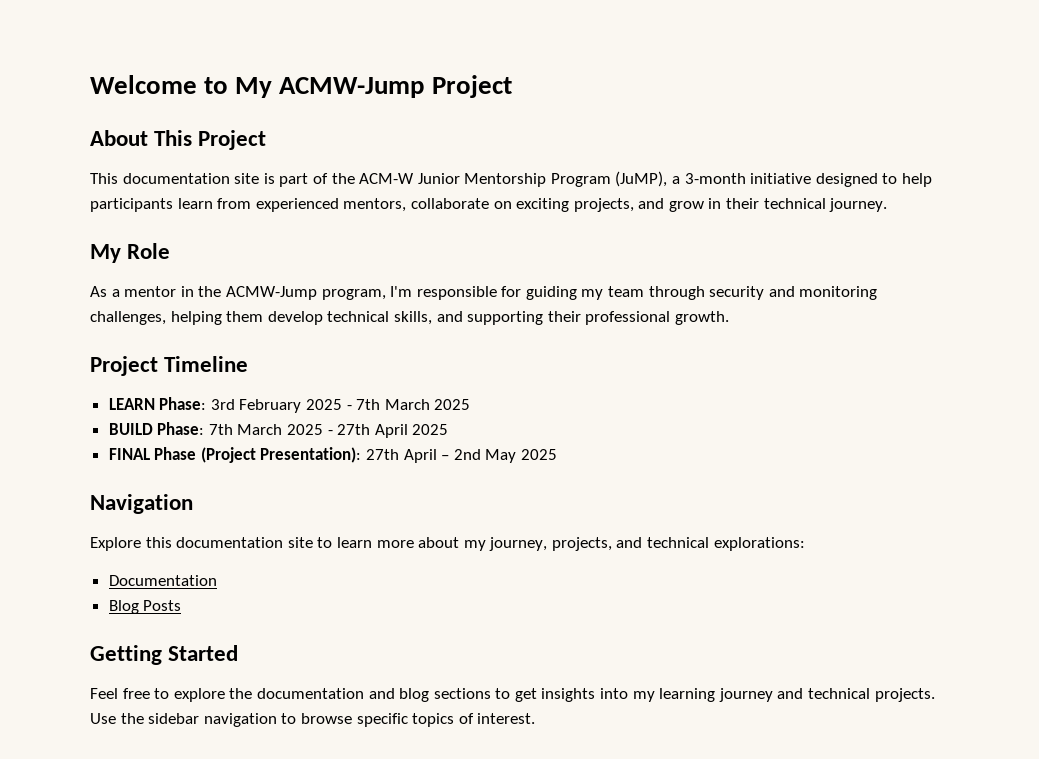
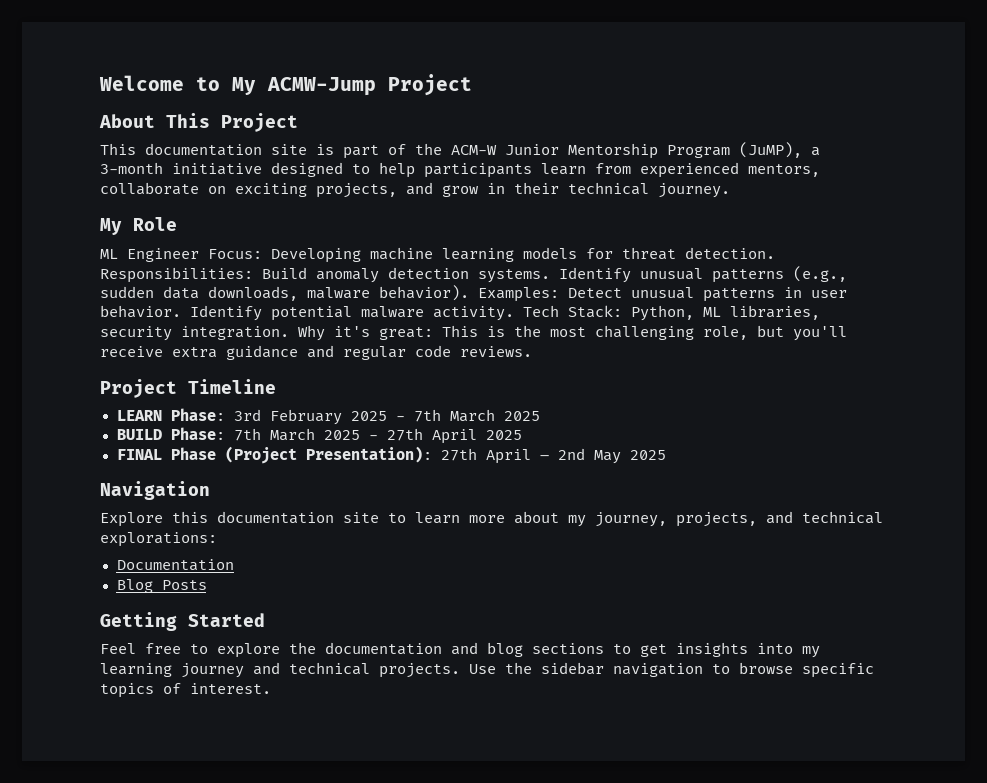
[90,286,878,300] [90,311,729,325] As a mentor in the ACMW-Jump program, I'm responsible for guiding my team through security and monitoring challenges, helping them develop technical skills, and supporting their professional growth. -> [100,247,775,263] [100,266,847,283] [100,285,847,302] [100,305,820,321] [100,325,847,341] [100,345,532,360] ML Engineer Focus: Developing machine learning models for threat detection. Responsibilities: Build anomaly detection systems. Identify unusual patterns (e.g., sudden data downloads, malware behavior). Examples: Detect unusual patterns in user behavior. Identify potential malware activity. Tech Stack: Python, ML libraries, security integration. Why it's great: This is the most challenging role, but you'll receive extra guidance and regular code reviews.

